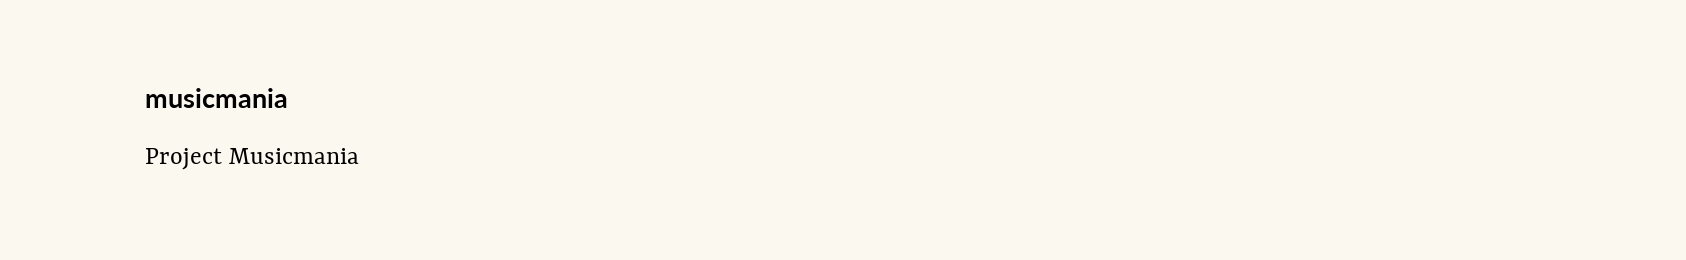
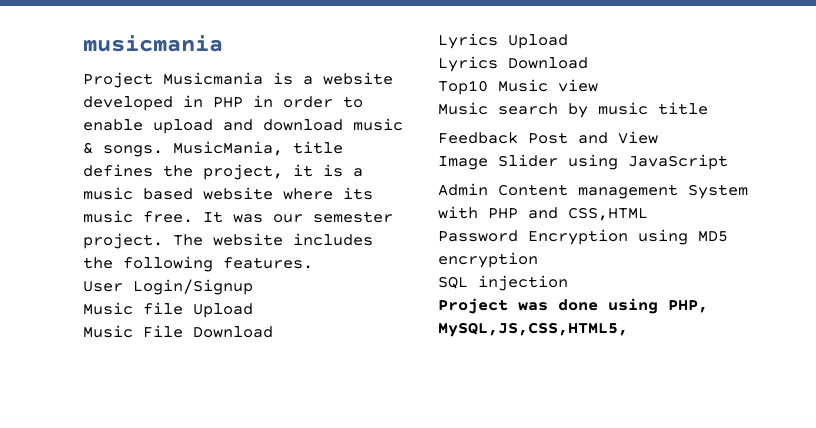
(360, 156) none -> [273,72,393,85] [83,95,363,111] [83,118,403,134] [83,141,343,157] [83,164,363,180] [83,187,373,200] [83,210,393,223] [83,233,373,249] [83,256,313,272] [83,279,253,295] [83,302,253,318] [83,325,273,338] [438,33,568,49] [438,56,588,72] [438,79,598,95] [438,102,708,118] [438,131,658,144] [438,154,728,170] [438,183,748,199] [438,206,648,221] [438,229,728,245] [438,252,538,268] [438,275,568,291] [438,298,708,314] [438,322,628,337] is a website developed in PHP in order to enable upload and download music & songs. MusicMania, title defines the project, it is a music based website where its music free. It was our semester project. The website includes the following features. // User Login/Signup // Music file Upload // Music File Download // Lyrics Upload // Lyrics Download // Top10 Music view // Music search by music title // Feedback Post and View // Image Slider using JavaScript // Admin Content management System with PHP and CSS,HTML // Password Encryption using MD5 encryption // SQL injection // Project was done using PHP, MySQL,JS,CSS,HTML5,

